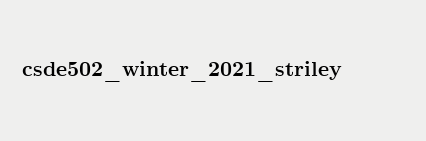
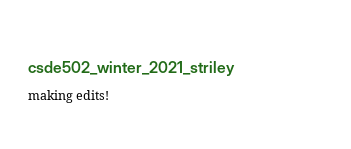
(342, 71) none -> [28,90,110,103] // making edits!

